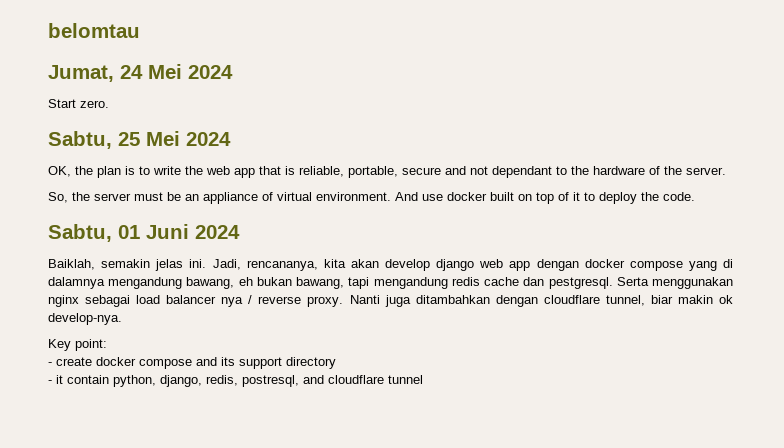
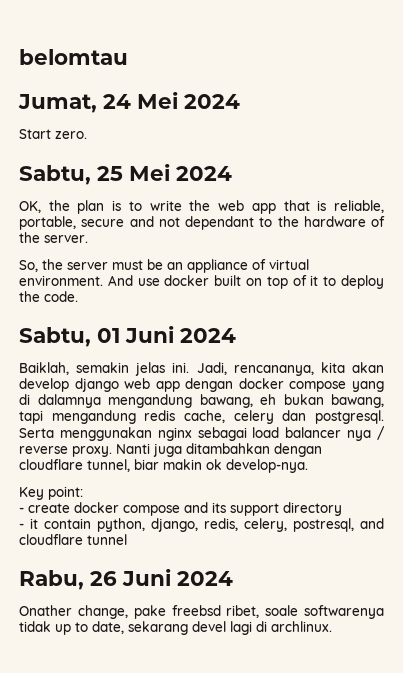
[484,277,613,289] cache dan pestgresql. -> [184,410,384,424] cache, celery dan postgresql.
(238, 380) none -> [244,518,287,532] celery,
(423, 379) none -> [19,569,233,590] [19,605,385,619] [19,621,332,635] // Rabu, 26 Juni 2024 // Onather change, pake freebsd ribet, soale softwarenya tidak up to date, sekarang devel lagi di archlinux.

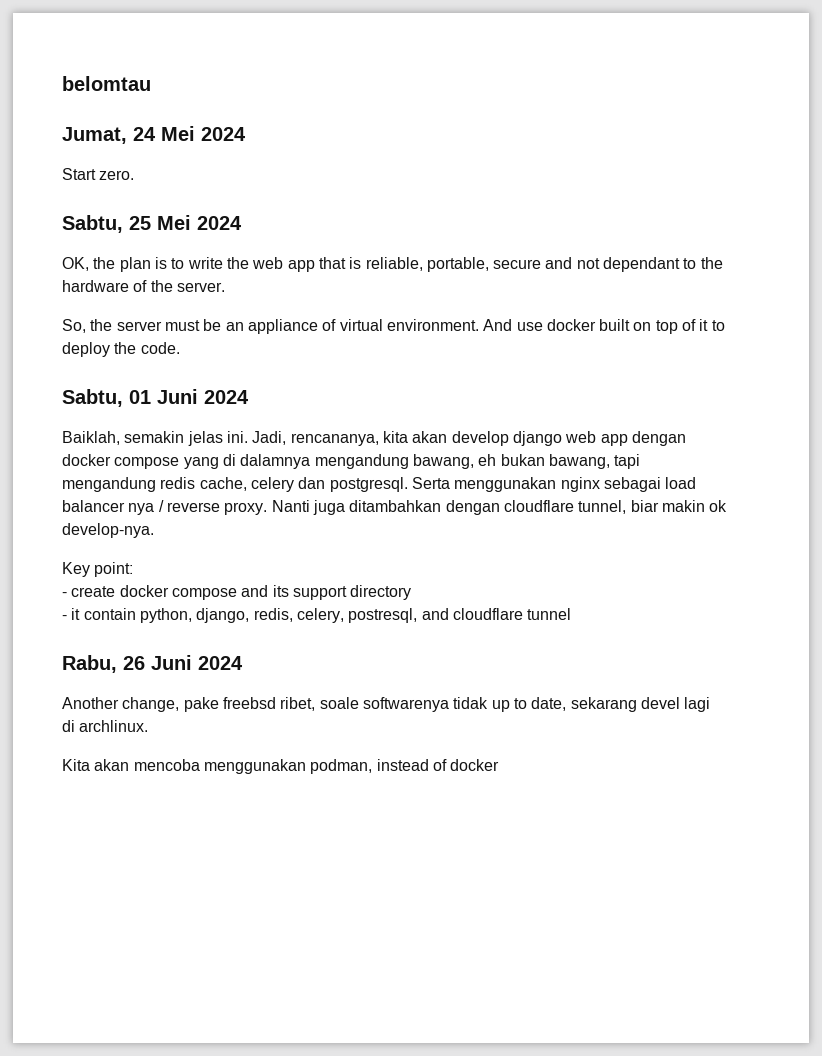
[19,605,72,616] Onather -> [62,697,119,709] Another
(332, 626) none -> [62,759,500,774] // Kita akan mencoba menggunakan podman, instead of docker

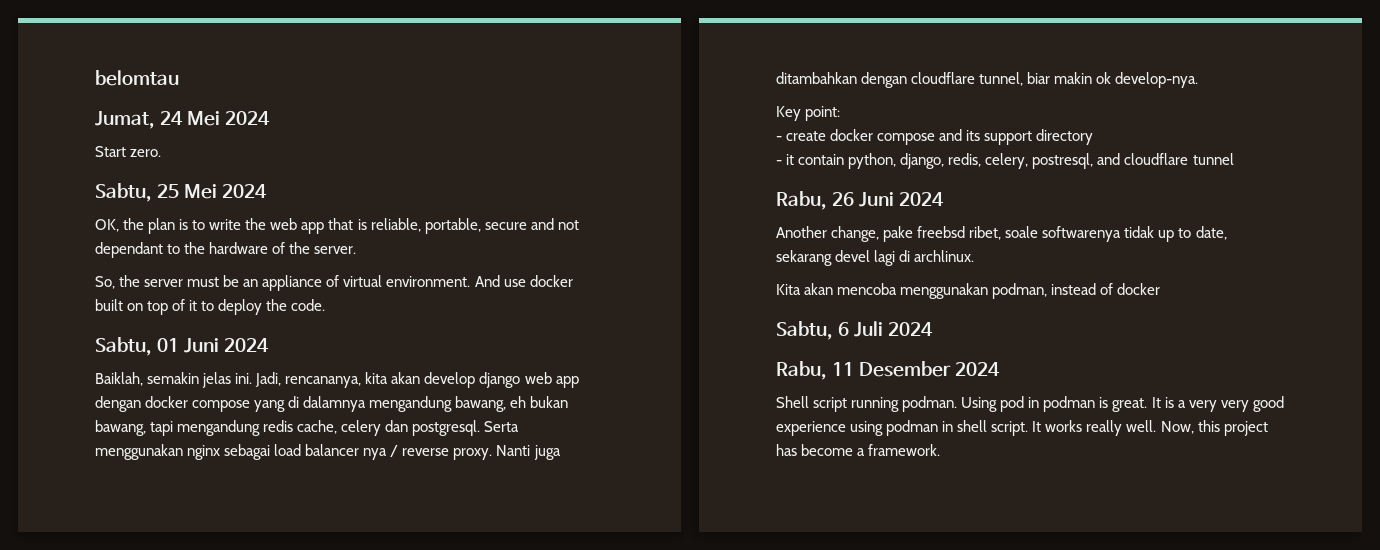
(500, 765) none -> [776,321,933,340] [776,361,1000,380] [776,396,1284,412] [776,420,1268,436] [776,444,941,456] // Sabtu, 6 Juli 2024 // Rabu, 11 Desember 2024 // Shell script running podman. Using pod in podman is great. It is a very very good experience using podman in shell script. It works really well. Now, this project has become a framework.

